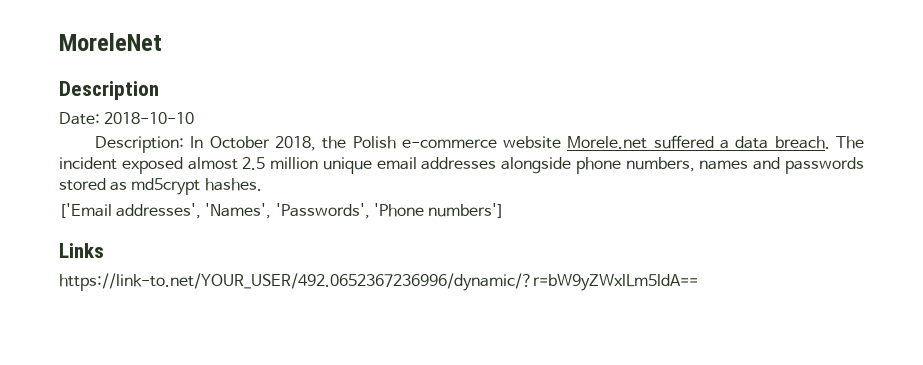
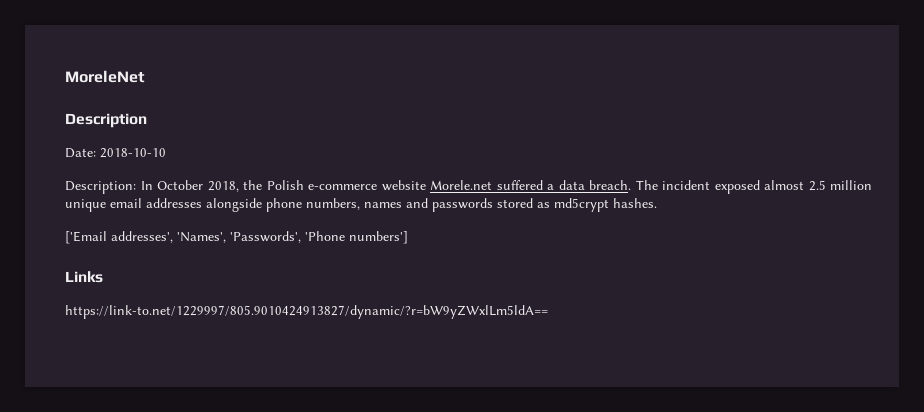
[59,273,698,291] https://link-to.net/YOUR_USER/492.0652367236996/dynamic/?r=bW9yZWxlLm5ldA== -> [65,305,548,319] https://link-to.net/1229997/805.9010424913827/dynamic/?r=bW9yZWxlLm5ldA==

